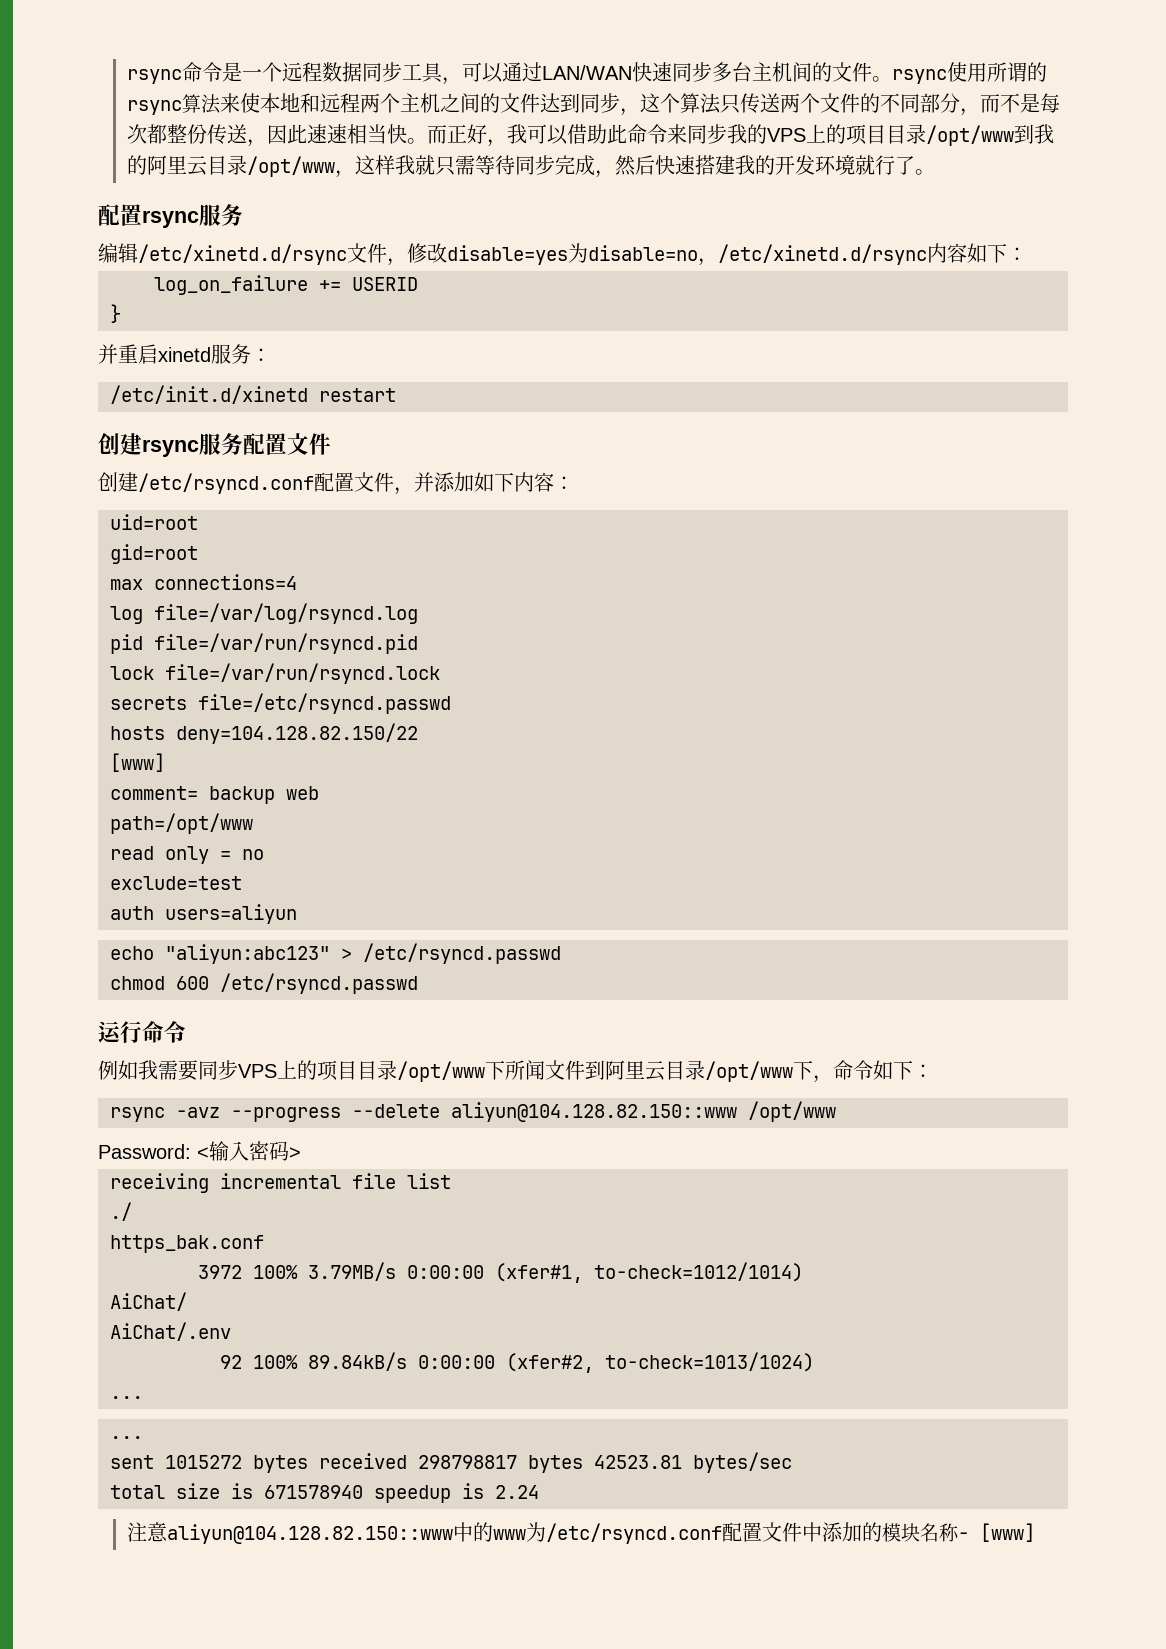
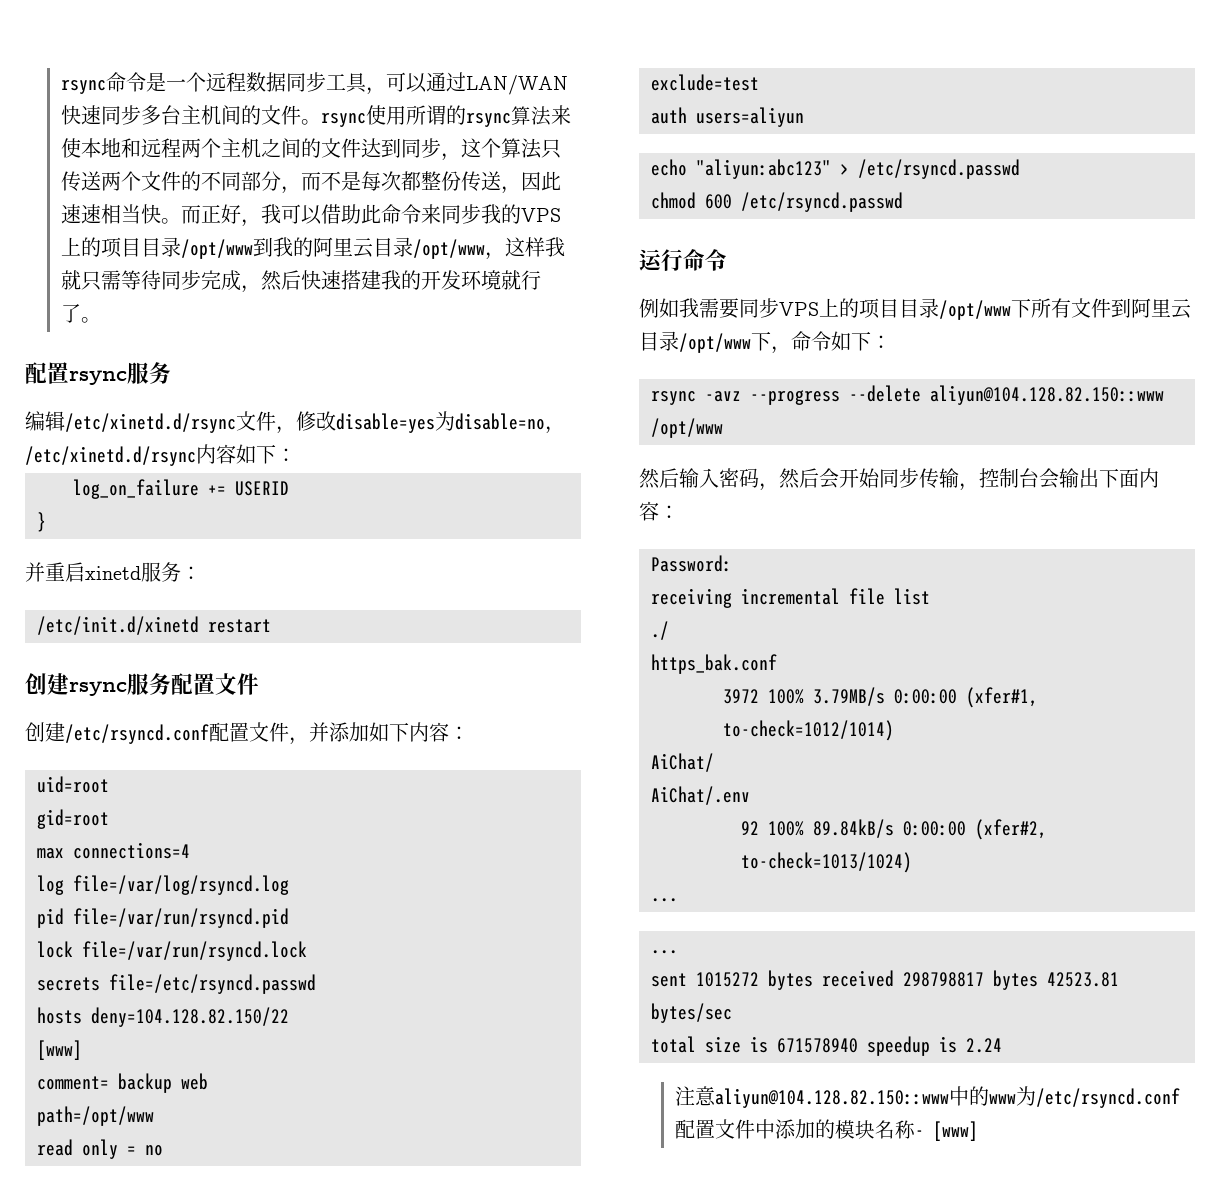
[525,1060,545,1080] 闻 -> [1051,298,1071,318] 有
[98,1141,301,1161] Password: <输入密码> -> [639,468,1159,491] [639,501,679,521] [651,555,732,572] 然后输入密码，然后会开始同步传输，控制台会输出下面内容： // Password:

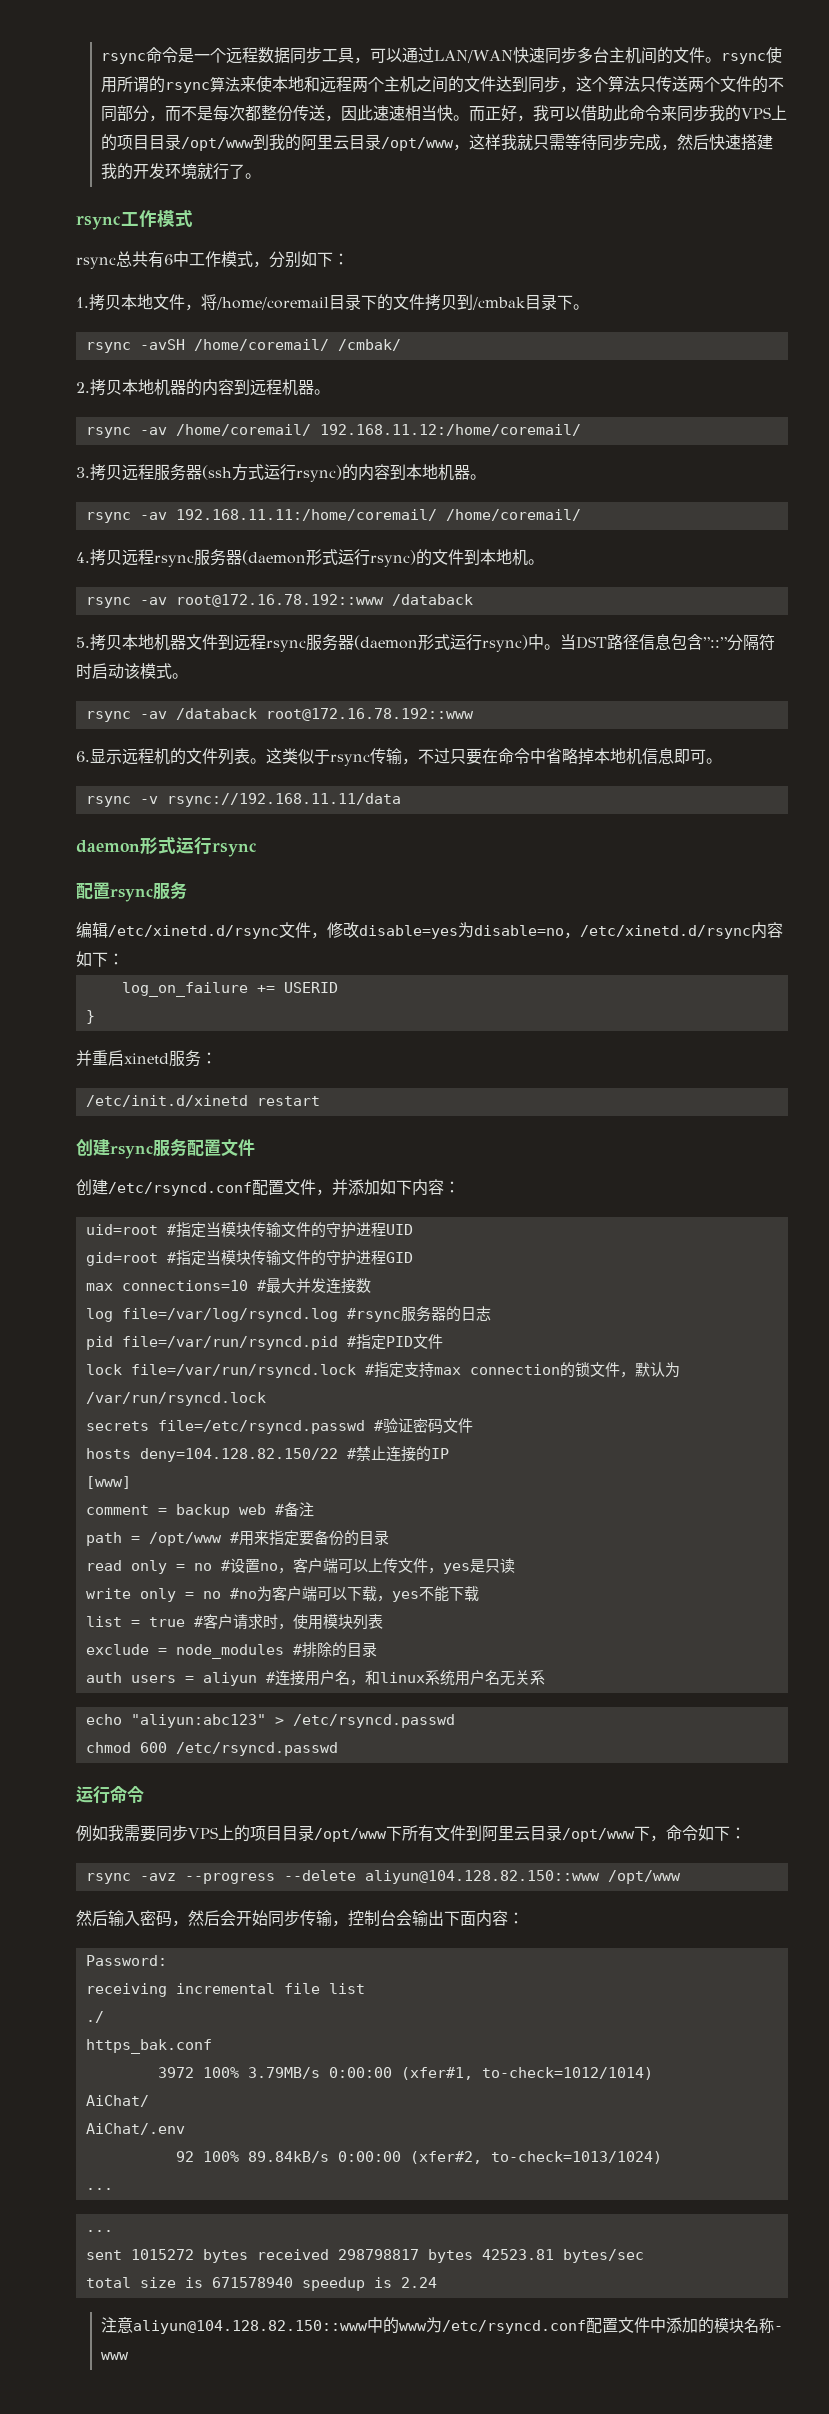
(102, 320) none -> [76,210,193,230] [76,251,349,269] [76,294,589,311] [85,339,401,353] [76,379,330,396] [85,424,581,438] [76,464,486,482] [85,509,581,523] [76,549,544,567] [85,594,473,608] [76,634,775,652] [76,663,188,679] [85,708,474,722] [76,748,722,766] [85,793,401,807] [76,837,257,857] // rsync工作模式 // rsync总共有6中工作模式，分别如下： // 1.拷贝本地文件，将/home/coremail目录下的文件拷贝到/cmbak目录下。 // rsync -avSH /home/coremail/ /cmbak/ // 2.拷贝本地机器的内容到远程机器。 // rsync -av /home/coremail/ 192.168.11.12:/home/coremail/ // 3.拷贝远程服务器(ssh方式运行rsync)的内容到本地机器。 // rsync -av 192.168.11.11:/home/coremail/ /home/coremail/ // 4.拷贝远程rsync服务器(daemon形式运行rsync)的文件到本地机。 // rsync -av root@172.16.78.192::www /databack // 5.拷贝本地机器文件到远程rsync服务器(daemon形式运行rsync)中。当DST路径信息包含”::”分隔符时启动该模式。 // rsync -av /databack root@172.16.78.192::www // 6.显示远程机的文件列表。这类似于rsync传输，不过只要在命令中省略掉本地机信息即可。 // rsync -v rsync://192.168.11.11/data // daemon形式运行rsync
[37,809,109,829] [37,842,190,859] [37,875,289,895] [37,908,289,928] [37,941,307,961] [37,974,316,994] [37,1007,289,1027] // gid=root // max connections=4 // log file=/var/log/rsyncd.log // pid file=/var/run/rsyncd.pid // lock file=/var/run/rsyncd.lock // secrets file=/etc/rsyncd.passwd // hosts deny=104.128.82.150/22 -> [166,1222,413,1238] [85,1250,413,1266] [85,1278,371,1294] [85,1306,491,1322] [85,1334,443,1350] [85,1362,680,1378] [85,1392,266,1406] [85,1418,473,1434] [85,1446,449,1462] #指定当模块传输文件的守护进程UID // gid=root #指定当模块传输文件的守护进程GID // max connections=10 #最大并发连接数 // log file=/var/log/rsyncd.log #rsync服务器的日志 // pid file=/var/run/rsyncd.pid #指定PID文件 // lock file=/var/run/rsyncd.lock #指定支持max connection的锁文件，默认为/var/run/rsyncd.lock // secrets file=/etc/rsyncd.passwd #验证密码文件 // hosts deny=104.128.82.150/22 #禁止连接的IP
[37,1076,109,1090] comment= -> [85,1505,167,1515] comment =
[37,1106,154,1126] [37,1139,163,1159] [651,74,759,91] [651,107,804,127] // path=/opt/www // read only = no // exclude=test // auth users=aliyun -> [274,1502,314,1517] [85,1530,389,1546] [85,1558,515,1574] [85,1586,479,1602] [85,1614,383,1630] [85,1642,377,1659] [85,1670,545,1686] #备注 // path = /opt/www #用来指定要备份的目录 // read only = no #设置no，客户端可以上传文件，yes是只读 // write only = no #no为客户端可以下载，yes不能下载 // list = true #客户请求时，使用模块列表 // exclude = node_modules #排除的目录 // auth users = aliyun #连接用户名，和linux系统用户名无关系
[933,1121,979,1141] [www] -> [101,2352,130,2360] www

